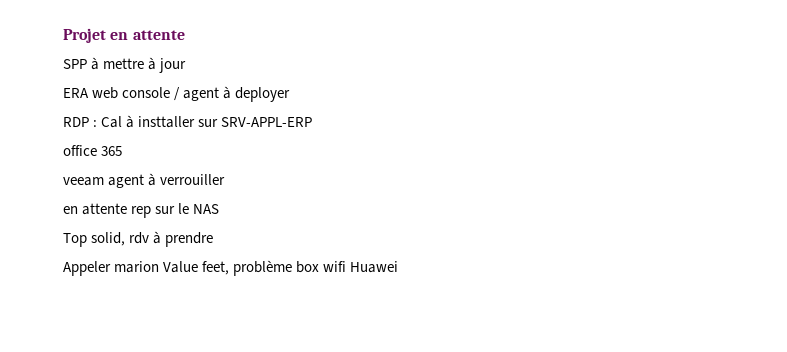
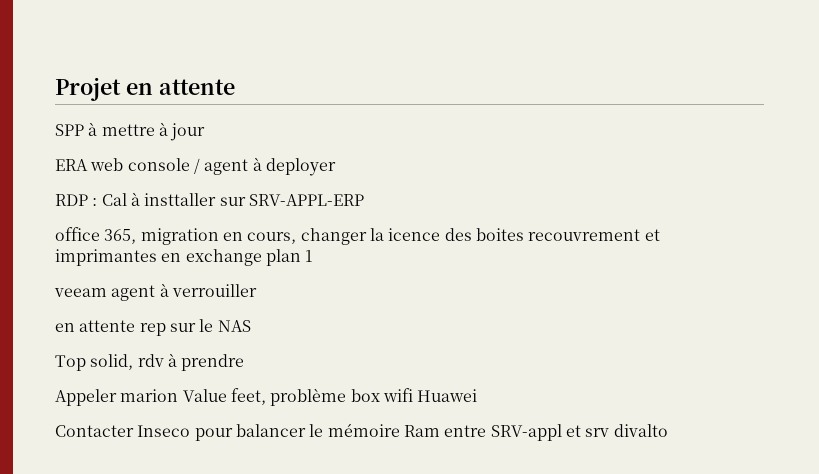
[101,146,123,156] 365 -> [104,228,660,245] [55,249,314,266] 365, migration en cours, changer la icence des boites recouvrement et imprimantes en exchange plan 1
(399, 267) none -> [55,423,668,441] // Contacter Inseco pour balancer le mémoire Ram entre SRV-appl et srv divalto

